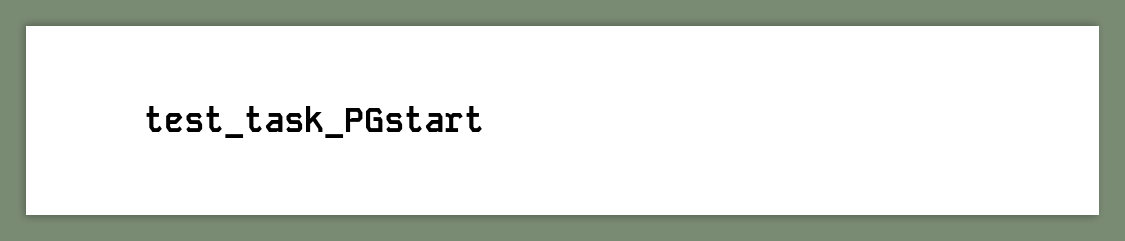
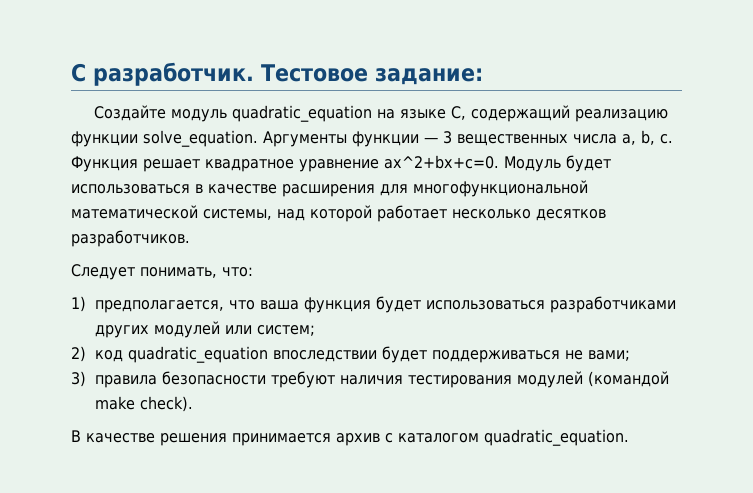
[144,106,484,138] test_task_PGstart -> [71,62,483,86] [93,105,668,122] [71,130,673,147] [71,155,611,172] [71,180,588,197] [71,205,606,222] [71,230,190,247] [71,264,253,280] [71,296,677,313] [95,321,316,338] [71,346,631,363] [71,371,670,388] [95,396,194,412] [71,429,629,446] С разработчик. Тестовое задание: // Создайте модуль quadratic_equation на языке C, содержащий реализацию функции solve_equation. Аргументы функции — 3 вещественных числа a, b, c. Функция решает квадратное уравнение ax^2+bx+c=0. Модуль будет использоваться в качестве расширения для многофункциональной математической системы, над которой работает несколько десятков разработчиков. // Следует понимать, что: // 1) предполагается, что ваша функция будет использоваться разработчиками других модулей или систем; // 2) код quadratic_equation впоследствии будет поддерживаться не вами; // 3) правила безопасности требуют наличия тестирования модулей (командой make check). // В качестве решения принимается архив с каталогом quadratic_equation.

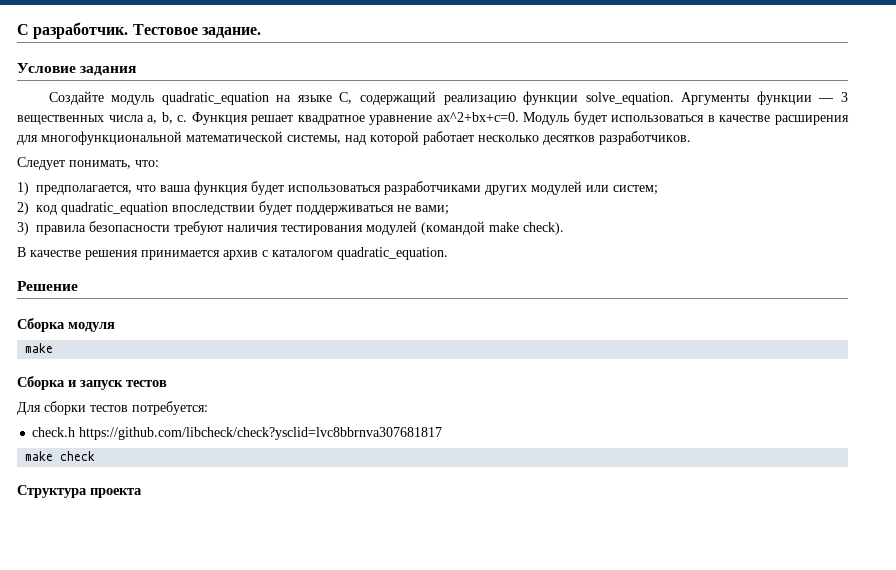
[375,68,483,85] задание: -> [201,27,261,38] [17,63,137,76] задание. // Условие задания
(629, 437) none -> [17,281,78,291] [17,318,115,332] [25,343,54,353] [17,376,167,390] [17,401,208,415] [32,427,443,440] [25,451,96,461] [17,485,142,498] // Решение // Сборка модуля // make // Сборка и запуск тестов // Для сборки тестов потребуется: // check.h https://github.com/libcheck/check?ysclid=lvc8bbrnva307681817 // make check // Структура проекта

